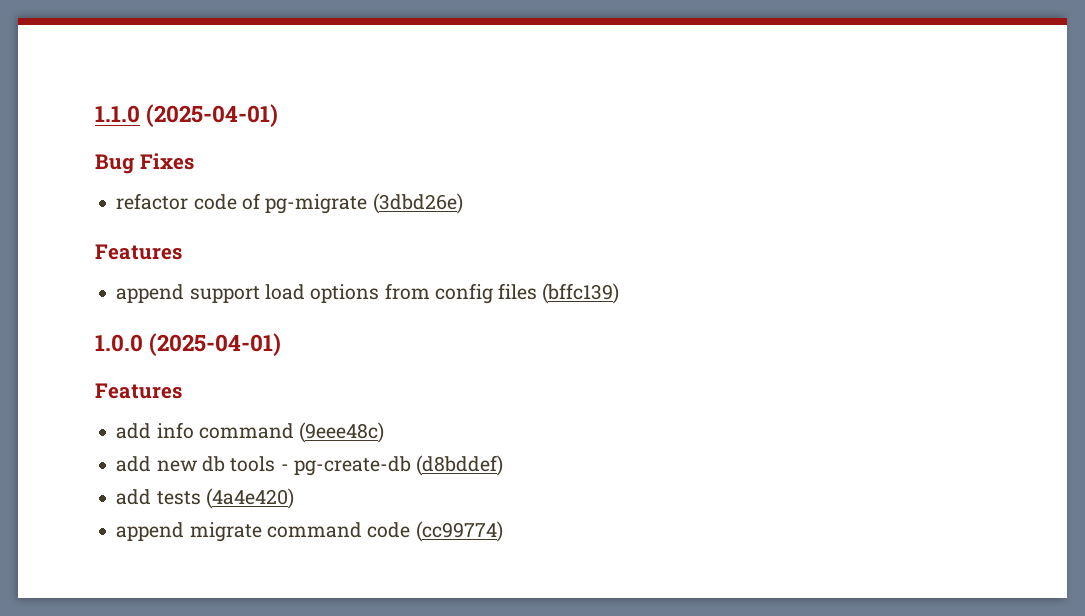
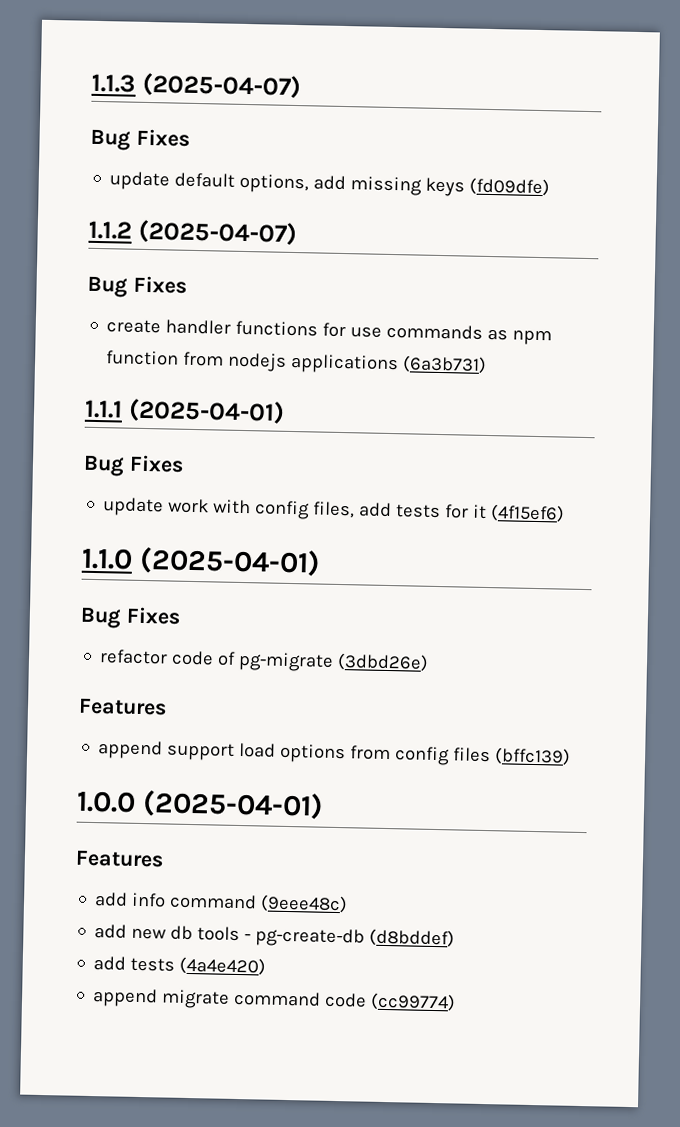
(95, 114) none -> [91,72,301,99] [90,128,190,151] [109,171,551,197] [88,219,297,246] [87,275,187,298] [106,319,553,346] [106,350,488,375] [84,398,285,424] [83,454,184,477] [102,497,566,523] 1.1.3 (2025-04-07) // Bug Fixes // update default options, add missing keys (fd09dfe) // 1.1.2 (2025-04-07) // Bug Fixes // create handler functions for use commands as npm function from nodejs applications (6a3b731) // 1.1.1 (2025-04-01) // Bug Fixes // update work with config files, add tests for it (4f15ef6) //

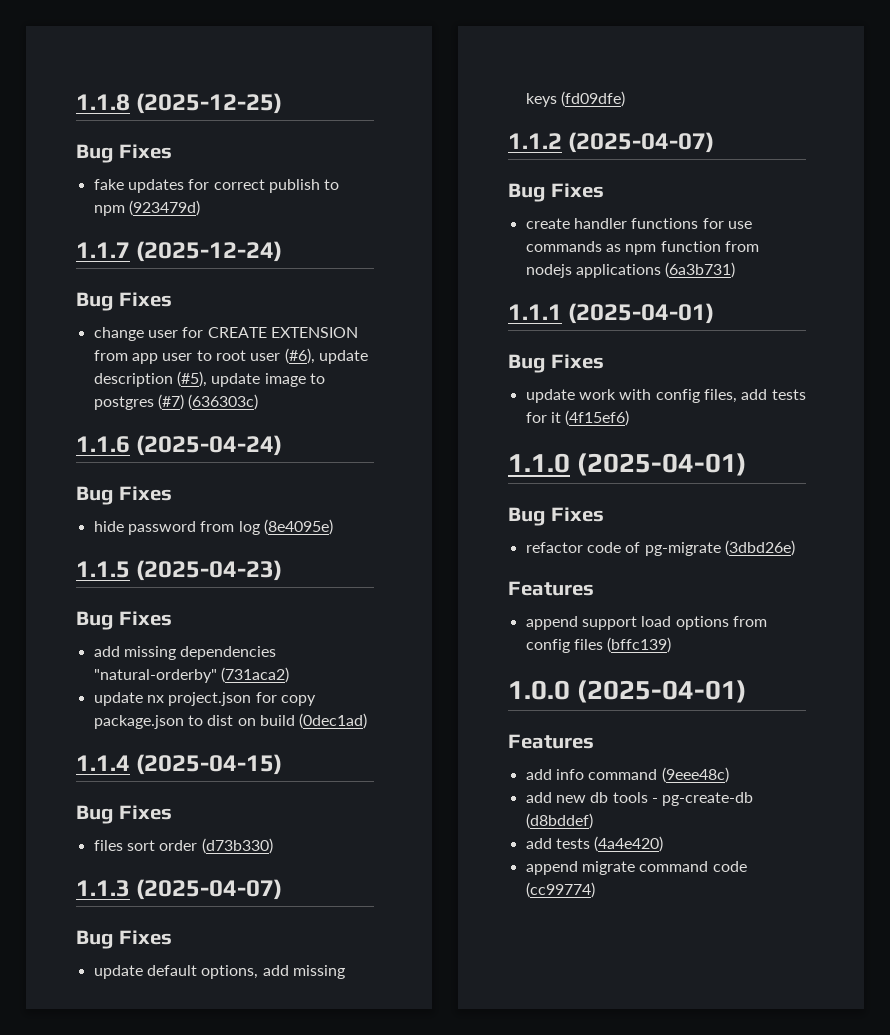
(91, 83) none -> [76,93,283,114] [76,144,172,163] [93,179,340,193] [93,200,200,216] [76,241,283,262] [76,292,172,311] [93,327,358,341] [93,348,368,364] [93,371,325,387] [93,394,259,410] [76,435,283,456] [76,486,172,505] [93,519,333,535] [76,560,283,581] [76,611,172,630] [93,646,277,660] [93,667,289,683] [93,692,316,706] [93,713,368,729] [76,754,283,775] [76,805,172,824] [93,838,273,854] 1.1.8 (2025-12-25) // Bug Fixes // fake updates for correct publish to npm (923479d) // 1.1.7 (2025-12-24) // Bug Fixes // change user for CREATE EXTENSION from app user to root user (#6), update description (#5), update image to postgres (#7) (636303c) // 1.1.6 (2025-04-24) // Bug Fixes // hide password from log (8e4095e) // 1.1.5 (2025-04-23) // Bug Fixes // add missing dependencies "natural-orderby" (731aca2) // update nx project.json for copy package.json to dist on build (0dec1ad) // 1.1.4 (2025-04-15) // Bug Fixes // files sort order (d73b330) //

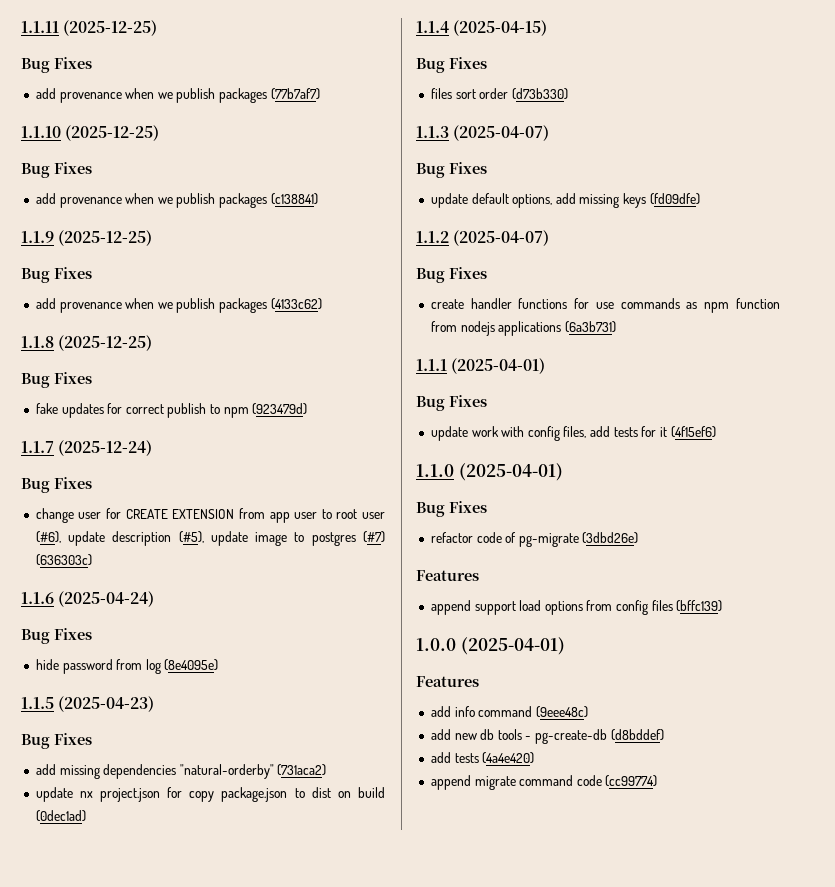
(76, 102) none -> [21,20,158,36] [21,57,92,73] [35,88,320,103] [21,125,160,141] [21,162,92,178] [35,193,318,208] [21,230,153,246] [21,267,92,283] [35,298,322,313] 1.1.11 (2025-12-25) // Bug Fixes // add provenance when we publish packages (77b7af7) // 1.1.10 (2025-12-25) // Bug Fixes // add provenance when we publish packages (c138841) // 1.1.9 (2025-12-25) // Bug Fixes // add provenance when we publish packages (4133c62) //

